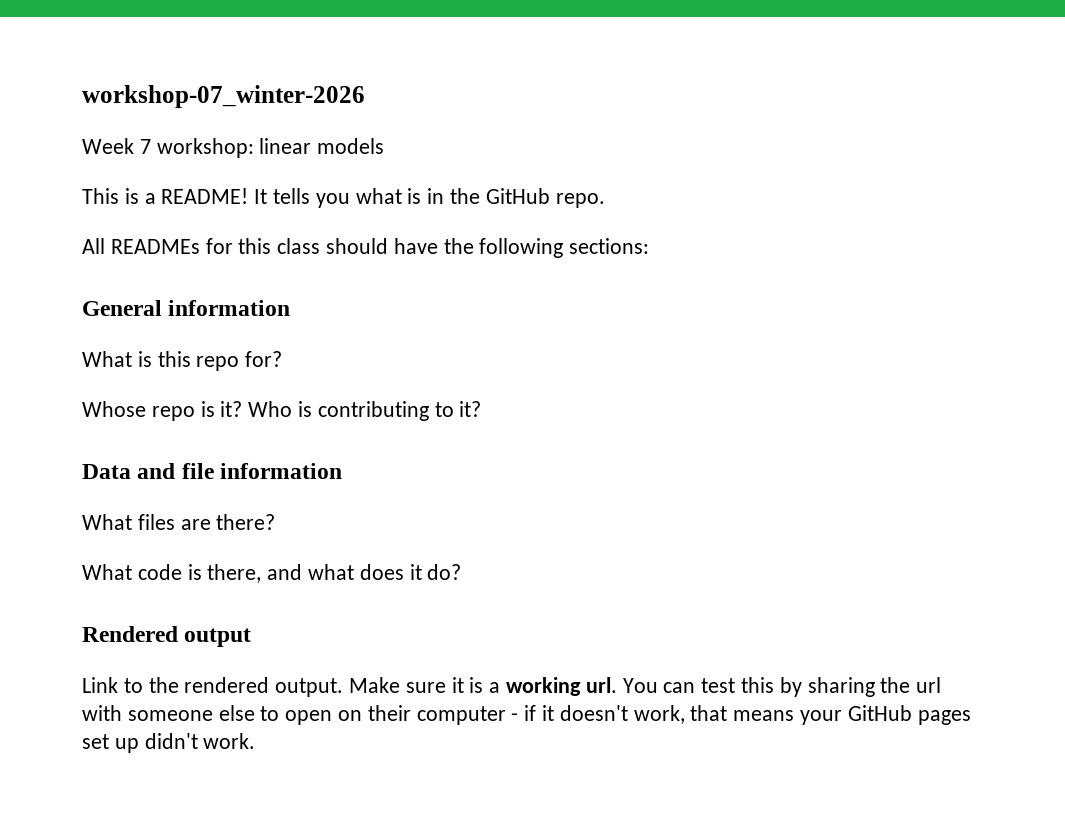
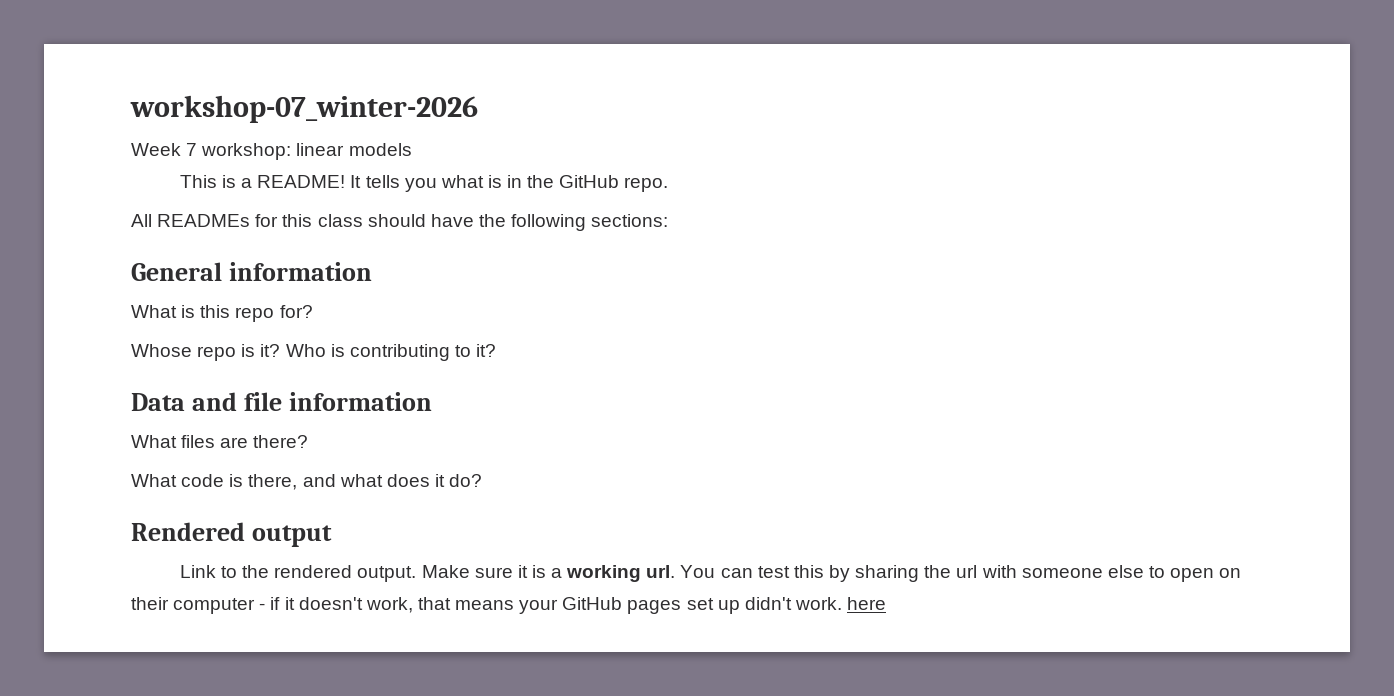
(256, 741) none -> [847,597,887,610] here

